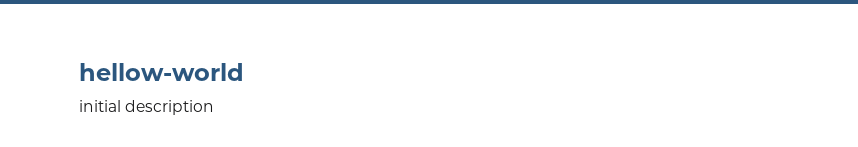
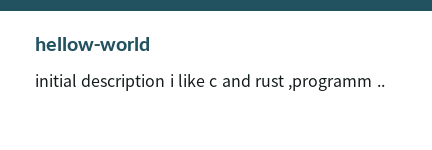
(215, 107) none -> [169,73,385,91] i like c and rust ,programm ..

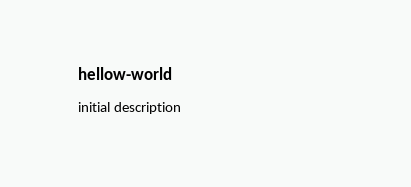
[169,73,385,91] i like c and rust ,programm .. -> (181, 108) none

